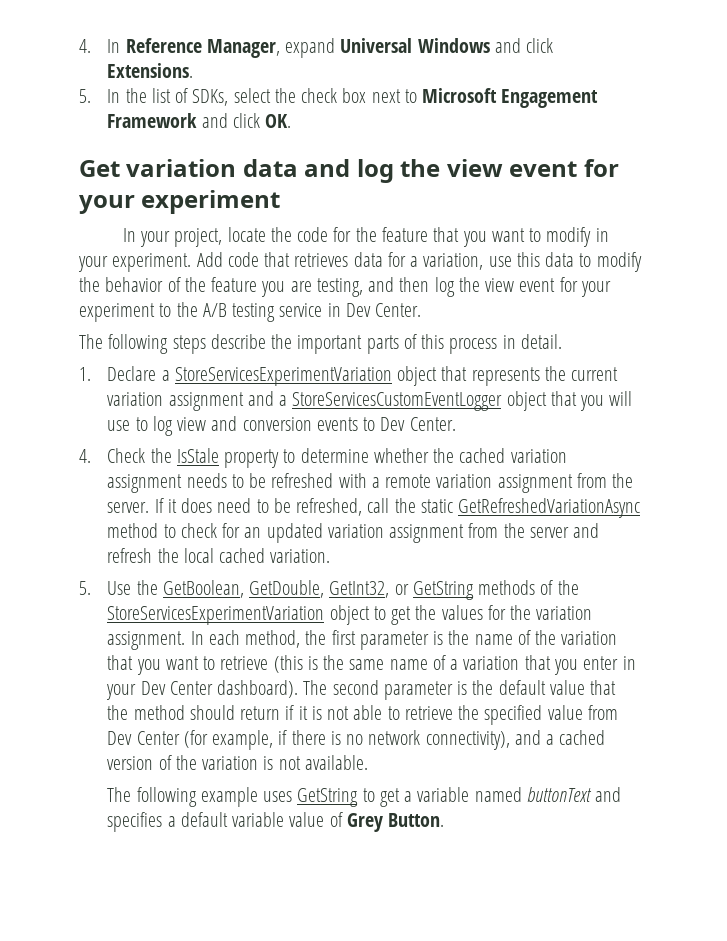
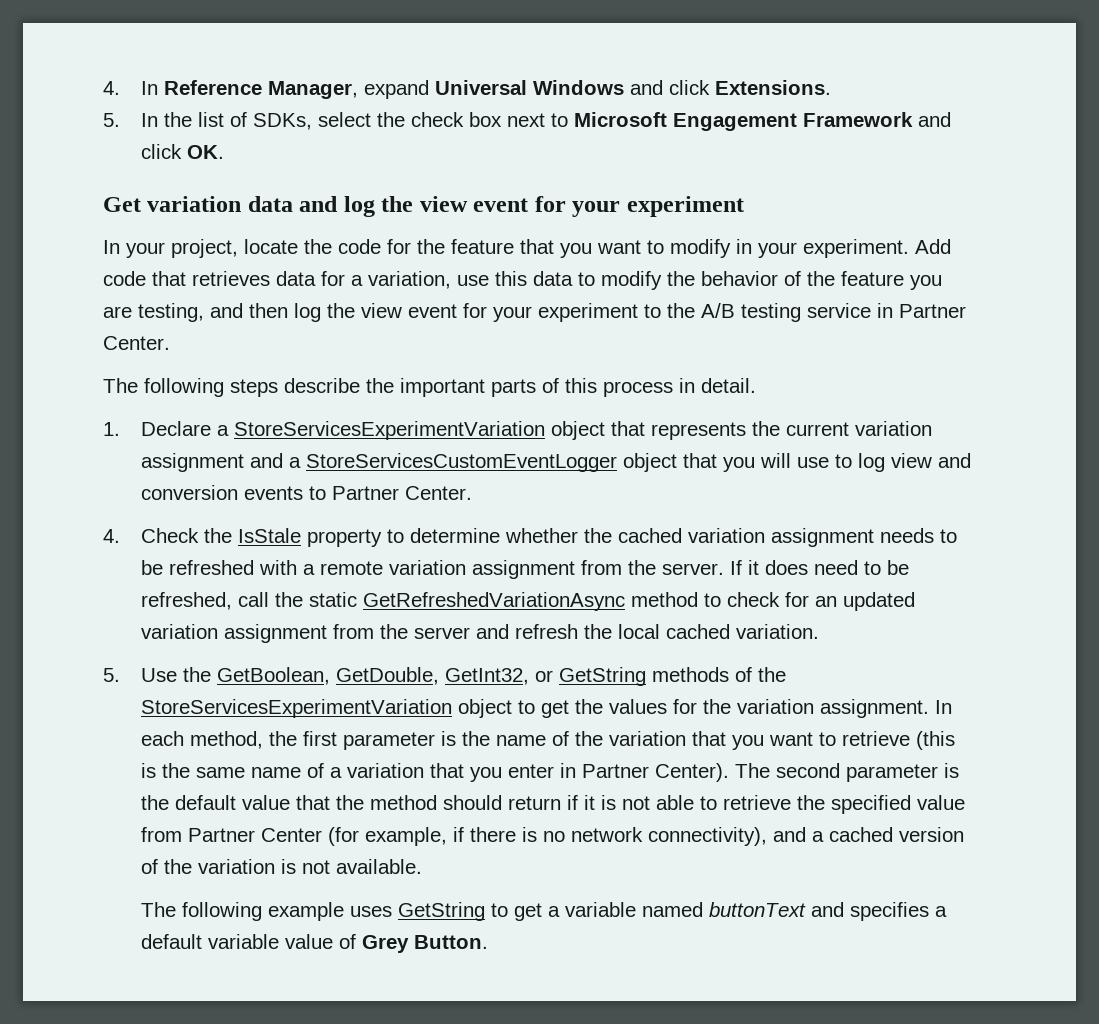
[345,303,371,317] Dev -> [899,304,966,318] Partner
[380,417,406,431] Dev -> [332,486,400,500] Partner
[106,680,299,700] your Dev Center dashboard). -> [582,763,730,782] Partner Center).
[107,731,133,745] Dev -> [188,828,256,842] Partner

